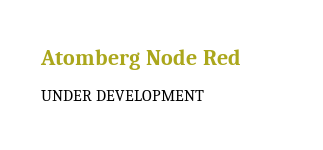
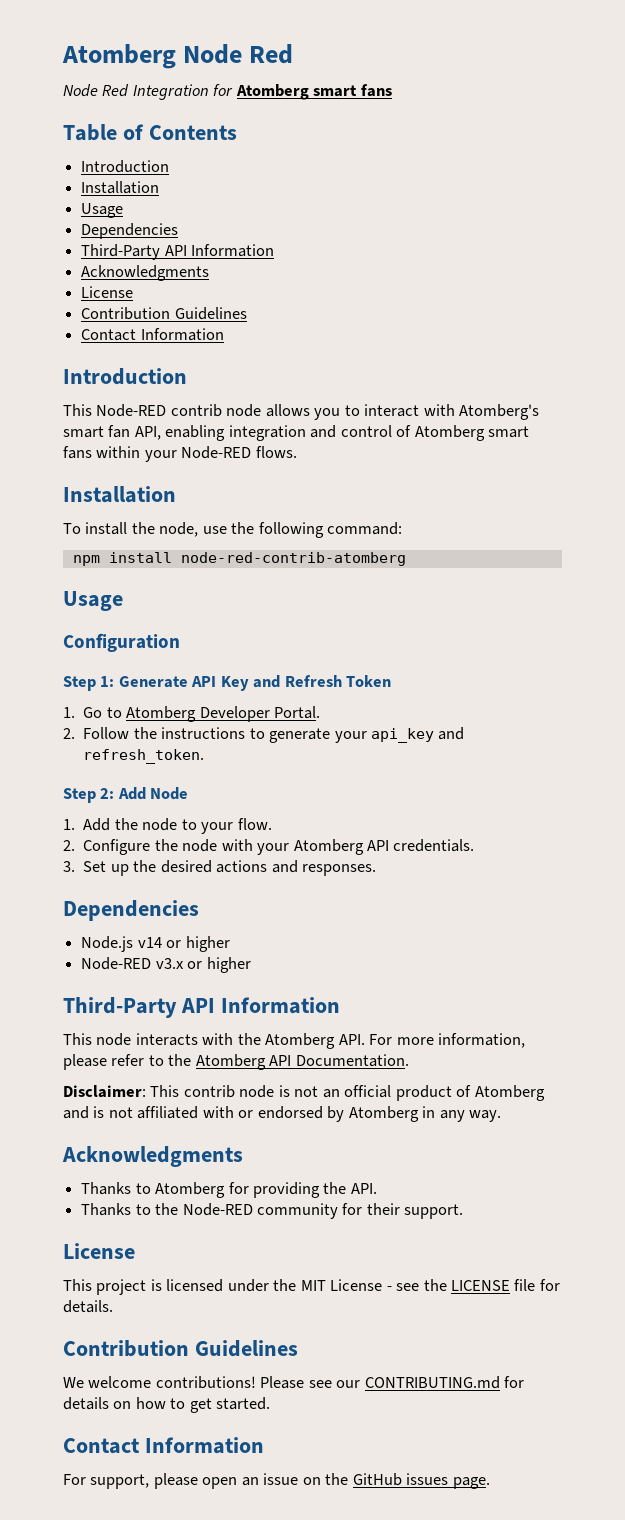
[41,90,205,101] UNDER DEVELOPMENT -> [63,84,392,100] [63,124,237,141] [81,160,170,173] [81,181,160,194] [81,203,124,218] [81,223,179,239] [81,244,275,260] [81,265,210,281] [81,286,134,298] [81,307,247,320] [81,328,224,341] [63,368,187,385] [63,404,540,420] [63,425,530,441] [63,446,297,462] [63,486,176,503] [63,522,403,538] [72,552,406,566] [63,591,123,611] [63,633,180,652] [63,675,392,691] [63,706,321,722] [63,727,465,743] [83,749,205,764] [63,787,189,803] [63,818,272,834] [63,839,475,855] [63,860,376,876] [63,900,199,921] [81,936,230,952] [81,957,251,973] [63,997,340,1018] [63,1033,526,1049] [63,1054,409,1070] [63,1085,545,1101] [63,1106,502,1122] [62,1146,243,1167] [81,1182,377,1198] [81,1203,464,1219] [63,1243,135,1259] [63,1279,560,1295] [63,1300,113,1313] [63,1340,298,1357] [63,1376,525,1389] [63,1397,271,1413] [63,1437,264,1454] [63,1473,490,1489] Node Red Integration for Atomberg smart fans // Table of Contents // Introduction // Installation // Usage // Dependencies // Third-Party API Information // Acknowledgments // License // Contribution Guidelines // Contact Information // Introduction // This Node-RED contrib node allows you to interact with Atomberg's smart fan API, enabling integration and control of Atomberg smart fans within your Node-RED flows. // Installation // To install the node, use the following command: // npm install node-red-contrib-atomberg // Usage // Configuration // Step 1: Generate API Key and Refresh Token // 1. Go to Atomberg Developer Portal. // 2. Follow the instructions to generate your api_key and refresh_token. // Step 2: Add Node // 1. Add the node to your flow. // 2. Configure the node with your Atomberg API credentials. // 3. Set up the desired actions and responses. // Dependencies // Node.js v14 or higher // Node-RED v3.x or higher // Third-Party API Information // This node interacts with the Atomberg API. For more information, please refer to the Atomberg API Documentation. // Disclaimer: This contrib node is not an official product of Atomberg and is not affiliated with or endorsed by Atomberg in any way. // Acknowledgments // Thanks to Atomberg for providing the API. // Thanks to the Node-RED community for their support. // License // This project is licensed under the MIT License - see the LICENSE file for details. // Contribution Guidelines // We welcome contributions! Please see our CONTRIBUTING.md for details on how to get started. // Contact Information // For support, please open an issue on the GitHub issues page.

